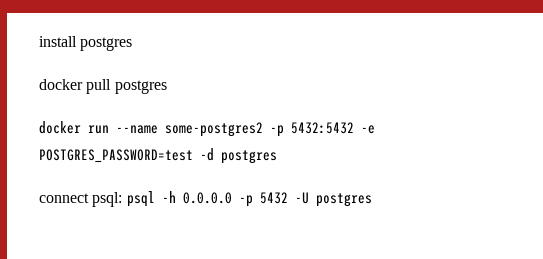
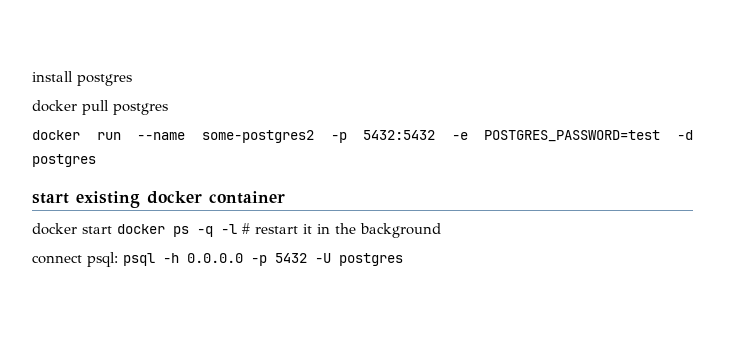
(277, 157) none -> [32,191,285,208] [32,223,441,238] // start existing docker container // docker start docker ps -q -l # restart it in the background

